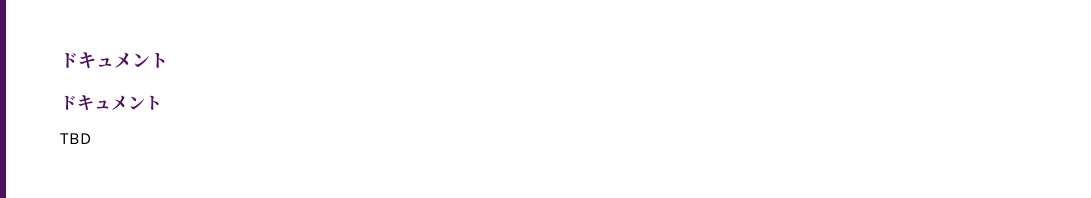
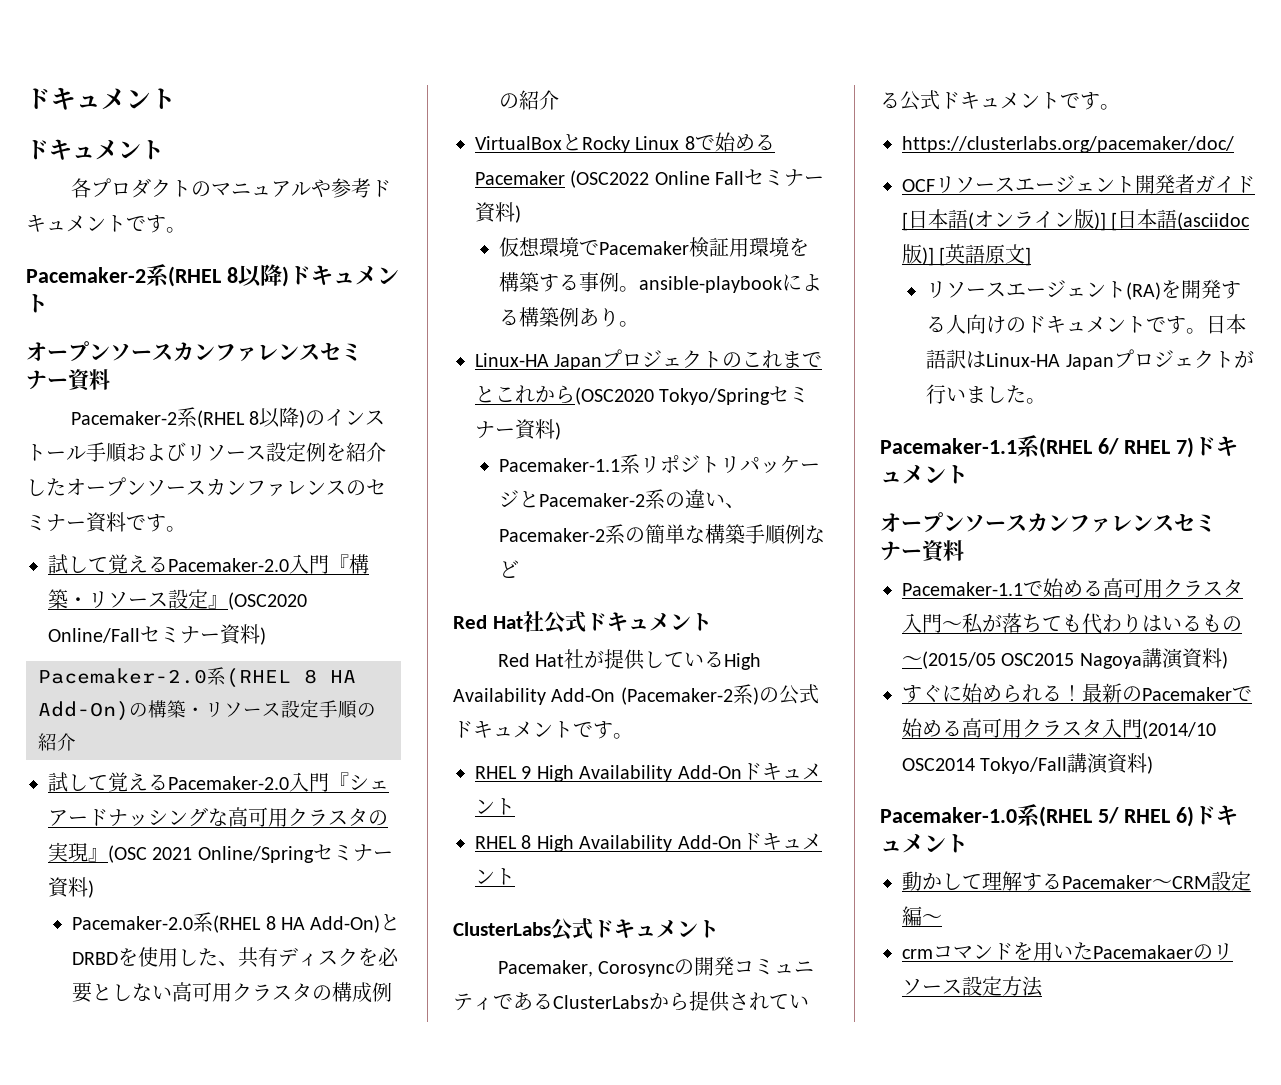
[60,133,91,144] TBD -> [70,178,391,198] [26,215,186,233] [26,264,399,287] [26,294,48,313] [26,341,362,362] [26,369,110,392] [70,407,385,428] [26,442,386,463] [26,477,386,497] [26,512,186,533] [48,554,369,574] [48,589,307,610] [48,624,266,645] [38,667,356,688] [38,699,376,721] [38,733,76,751] [48,772,389,792] [48,807,388,827] [48,842,393,863] [48,877,94,898] [72,912,401,933] [72,947,400,968] [72,982,393,1003] [499,90,560,110] [475,132,775,153] [475,169,825,188] [475,202,521,223] [499,237,810,257] [499,272,823,293] [499,307,640,327] [475,349,823,370] [475,385,810,405] [475,419,561,440] [499,454,821,474] [499,489,746,509] [499,524,826,545] [499,560,520,578] [453,611,712,634] [497,649,761,670] [453,684,819,705] [453,721,633,739] [475,763,822,782] [475,798,515,815] [475,833,822,852] [475,868,515,885] [453,918,719,941] [497,956,814,977] [453,991,809,1012] [880,90,1120,111] [902,136,1234,153] [902,174,1255,194] [902,209,1251,231] [902,244,1032,266] [926,279,1242,300] [926,314,1247,334] [926,349,1254,370] [926,384,1047,404] [880,435,1238,458] [880,465,968,484] [880,512,1216,533] [880,540,964,563] [902,578,1243,598] [902,613,1242,634] [902,648,1228,669] [902,683,1252,703] [902,718,1216,739] [902,753,1154,774] [880,804,1238,827] [880,834,968,853] [902,871,1251,891] [902,906,942,926] [902,942,1233,961] [902,976,1043,997] 各プロダクトのマニュアルや参考ドキュメントです。 // Pacemaker-2系(RHEL 8以降)ドキュメント // オープンソースカンファレンスセミナー資料 // Pacemaker-2系(RHEL 8以降)のインストール手順およびリソース設定例を紹介したオープンソースカンファレンスのセミナー資料です。 // 試して覚えるPacemaker-2.0入門『構築・リソース設定』(OSC2020 Online/Fallセミナー資料) // Pacemaker-2.0系(RHEL 8 HA Add-On)の構築・リソース設定手順の紹介 // 試して覚えるPacemaker-2.0入門『シェアードナッシングな高可用クラスタの実現』(OSC 2021 Online/Springセミナー資料) // Pacemaker-2.0系(RHEL 8 HA Add-On)とDRBDを使用した、共有ディスクを必要としない高可用クラスタの構成例の紹介 // VirtualBoxとRocky Linux 8で始めるPacemaker (OSC2022 Online Fallセミナー資料) // 仮想環境でPacemaker検証用環境を構築する事例。ansible-playbookによる構築例あり。 // Linux-HA Japanプロジェクトのこれまでとこれから(OSC2020 Tokyo/Springセミナー資料) // Pacemaker-1.1系リポジトリパッケージとPacemaker-2系の違い、Pacemaker-2系の簡単な構築手順例など // Red Hat社公式ドキュメント // Red Hat社が提供しているHigh Availability Add-On (Pacemaker-2系)の公式ドキュメントです。 // RHEL 9 High Availability Add-Onドキュメント // RHEL 8 High Availability Add-Onドキュメント // ClusterLabs公式ドキュメント // Pacemaker, Corosyncの開発コミュニティであるClusterLabsから提供されている公式ドキュメントです。 // https://clusterlabs.org/pacemaker/doc/ // OCFリソースエージェント開発者ガイド[日本語(オンライン版)] [日本語(asciidoc版)] [英語原文] // リソースエージェント(RA)を開発する人向けのドキュメントです。日本語訳はLinux-HA Japanプロジェクトが行いました。 // Pacemaker-1.1系(RHEL 6/ RHEL 7)ドキュメント // オープンソースカンファレンスセミナー資料 // Pacemaker-1.1で始める高可用クラスタ入門～私が落ちても代わりはいるもの～(2015/05 OSC2015 Nagoya講演資料) // すぐに始められる！最新のPacemakerで始める高可用クラスタ入門(2014/10 OSC2014 Tokyo/Fall講演資料) // Pacemaker-1.0系(RHEL 5/ RHEL 6)ドキュメント // 動かして理解するPacemaker～CRM設定編～ // crmコマンドを用いたPacemakaerのリソース設定方法

